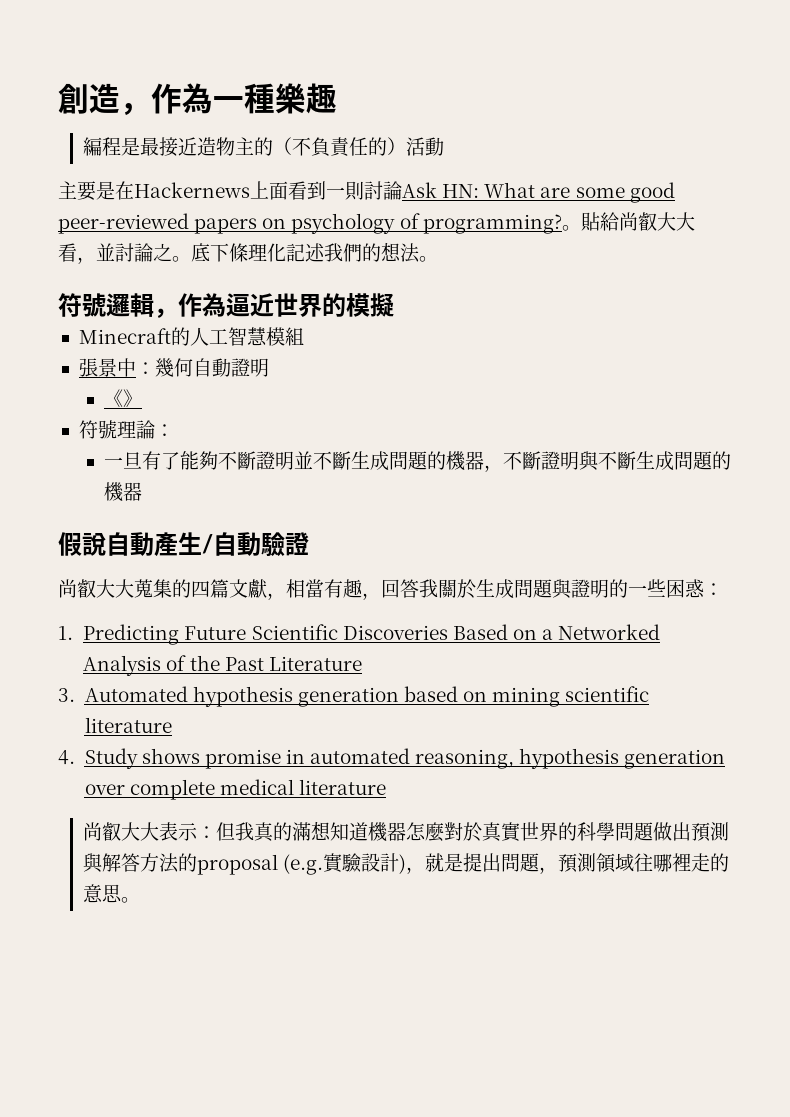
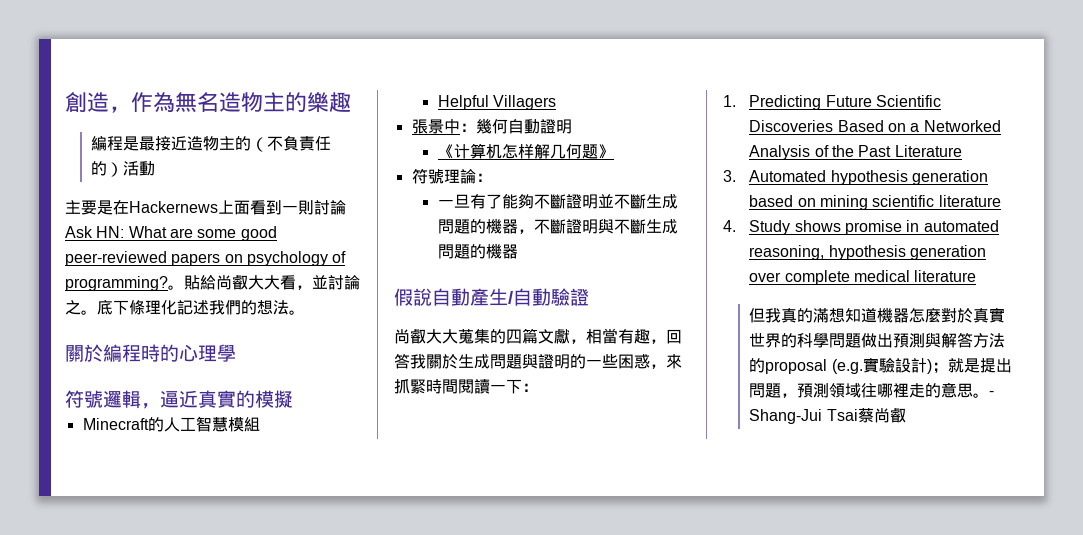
[213,83,275,114] 一種 -> [175,92,307,113] 無名造物主的
(438, 259) none -> [65,344,236,362] // 關於編程時的心理學
[178,293,322,317] 作為逼近世界 -> [160,390,236,408] 逼近真實
(304, 336) none -> [437,95,557,110] // Helpful Villagers
(124, 398) none -> [453,143,598,159] 计算机怎样解几何题
(704, 588) none -> [650,354,682,369] [394,379,522,394] ，來抓緊時間閱讀一下
[83,822,217,841] 尚叡大大表示： -> (977, 276) none
[406,867,426,874] ， -> [931,362,948,374] ；
(141, 900) none -> [989,391,995,396] [749,408,906,424] - Shang-Jui Tsai蔡尚叡

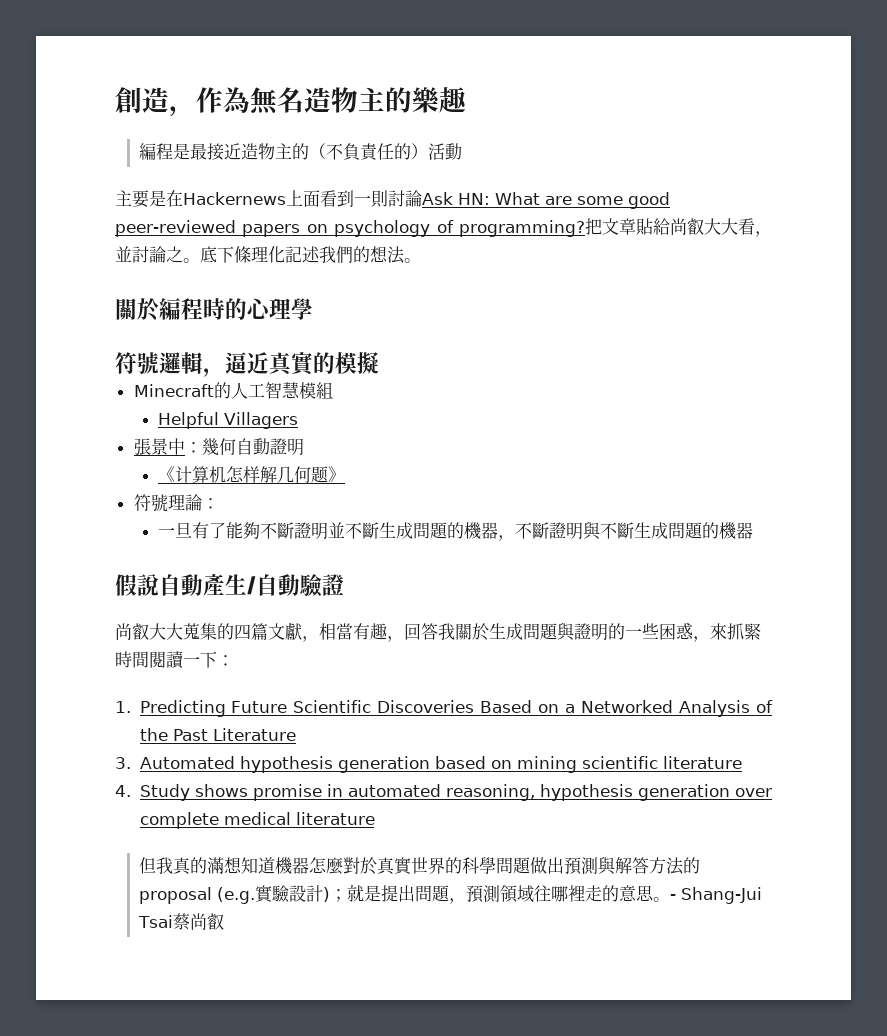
[168,285,184,290] 。 -> [585,218,636,235] 把文章

